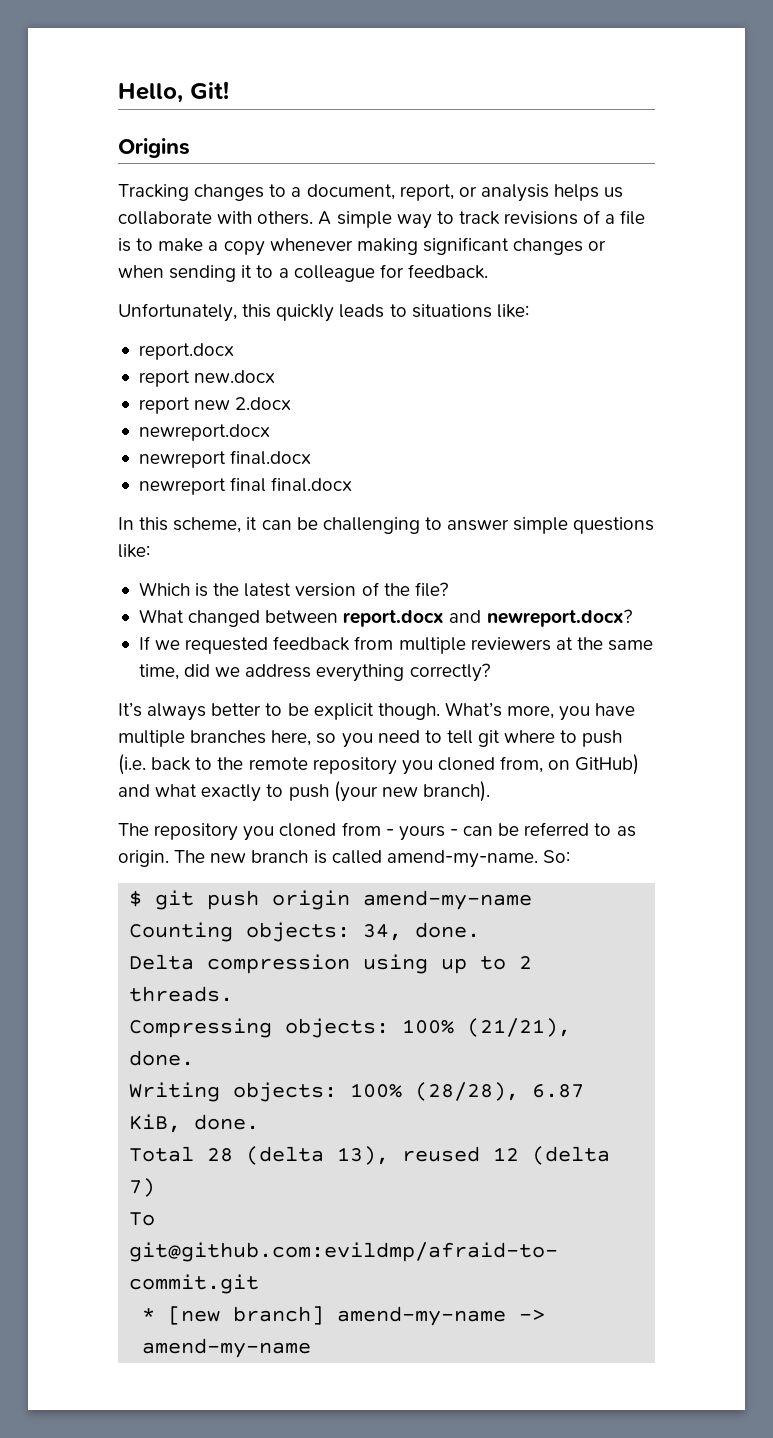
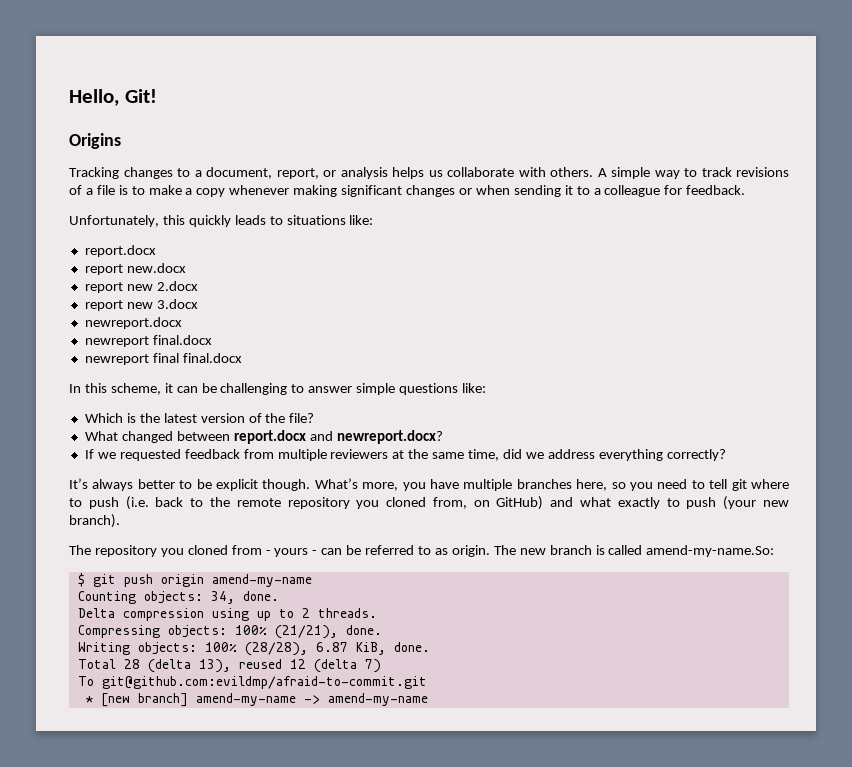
(292, 403) none -> [84,299,198,311] // report new 3.docx
[386,850,570,868] amend-my-name. So: -> [646,545,775,557] amend-my-name.So:

